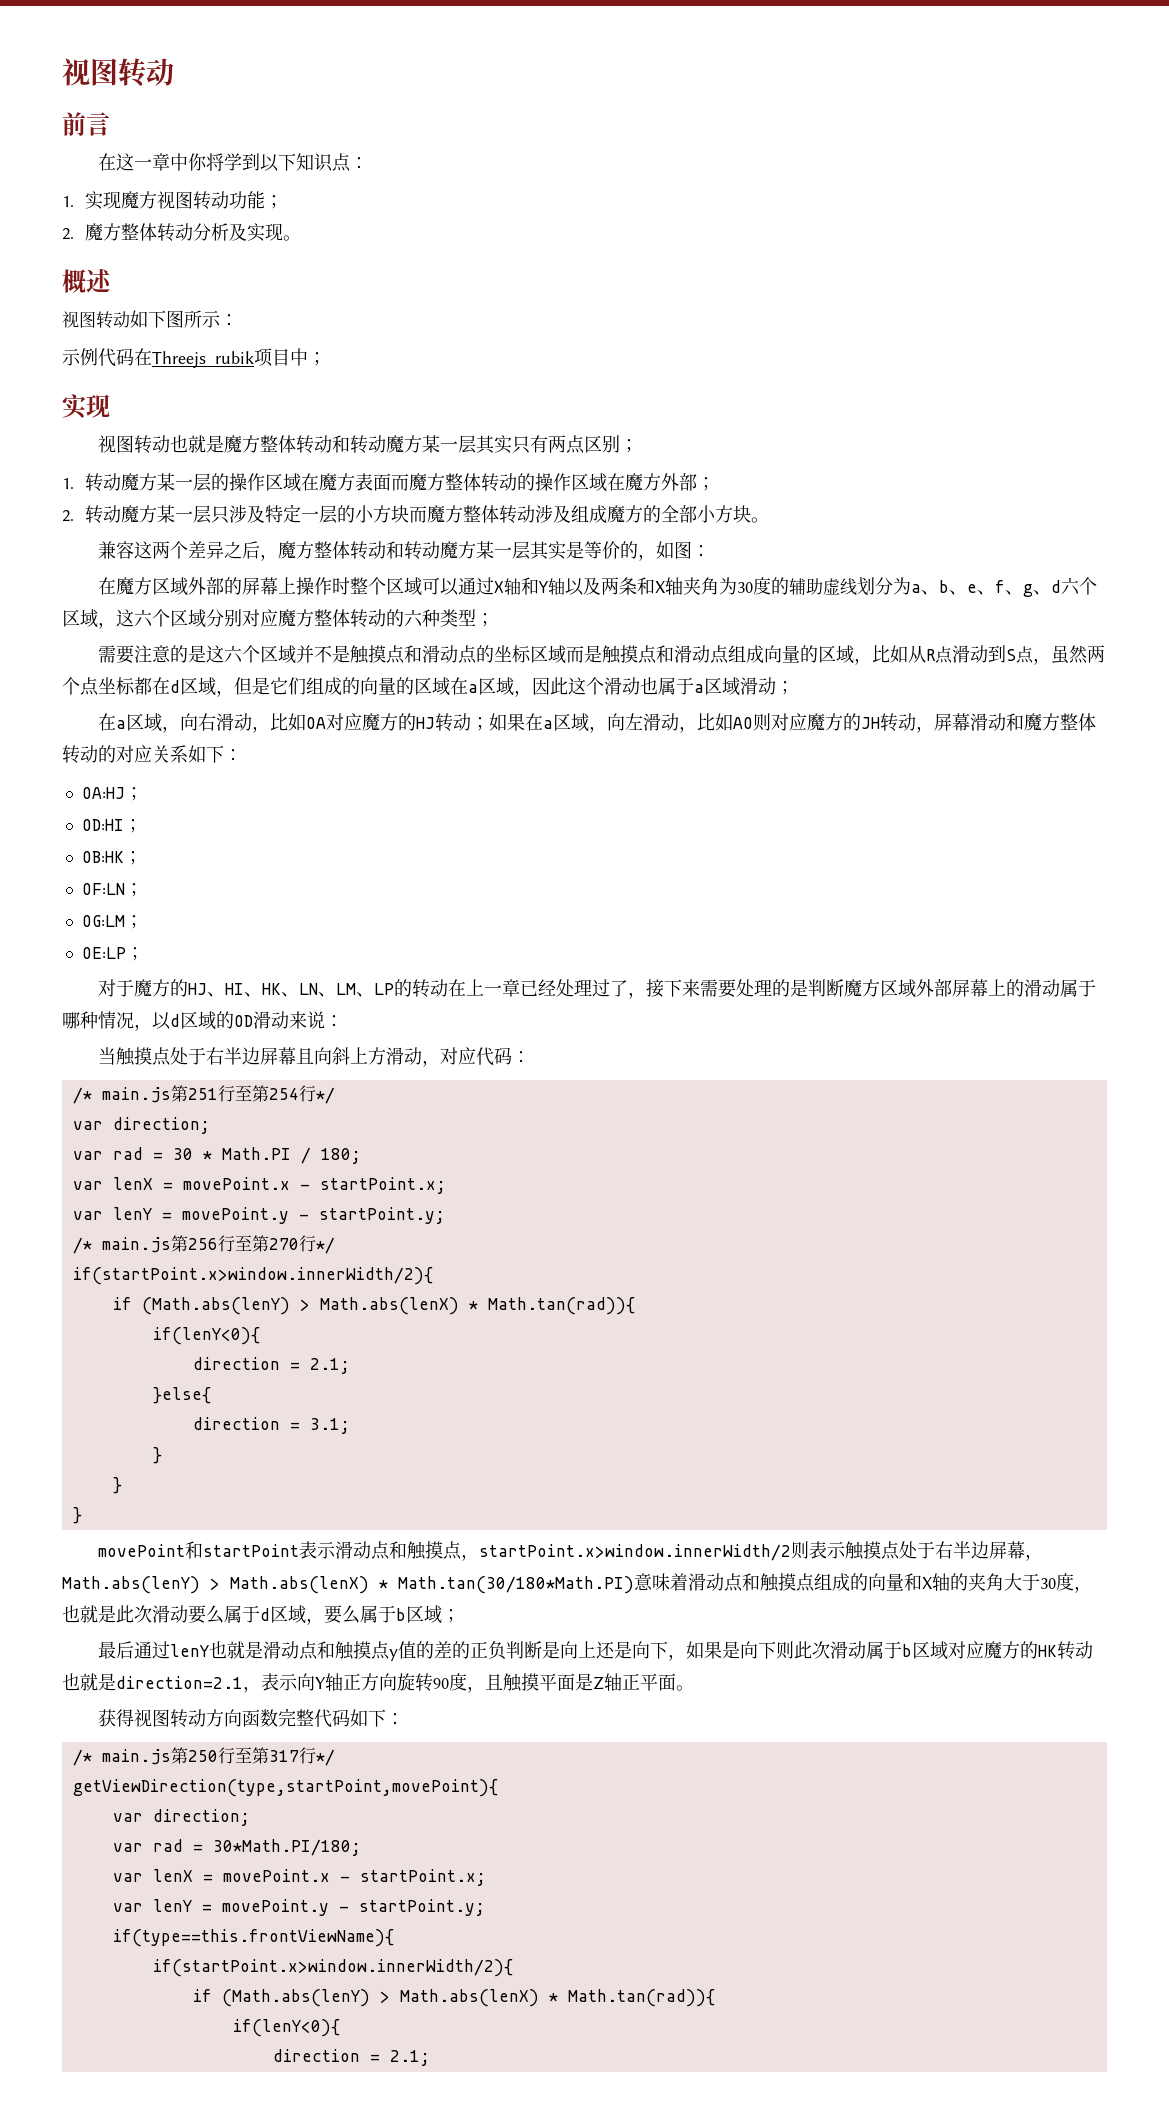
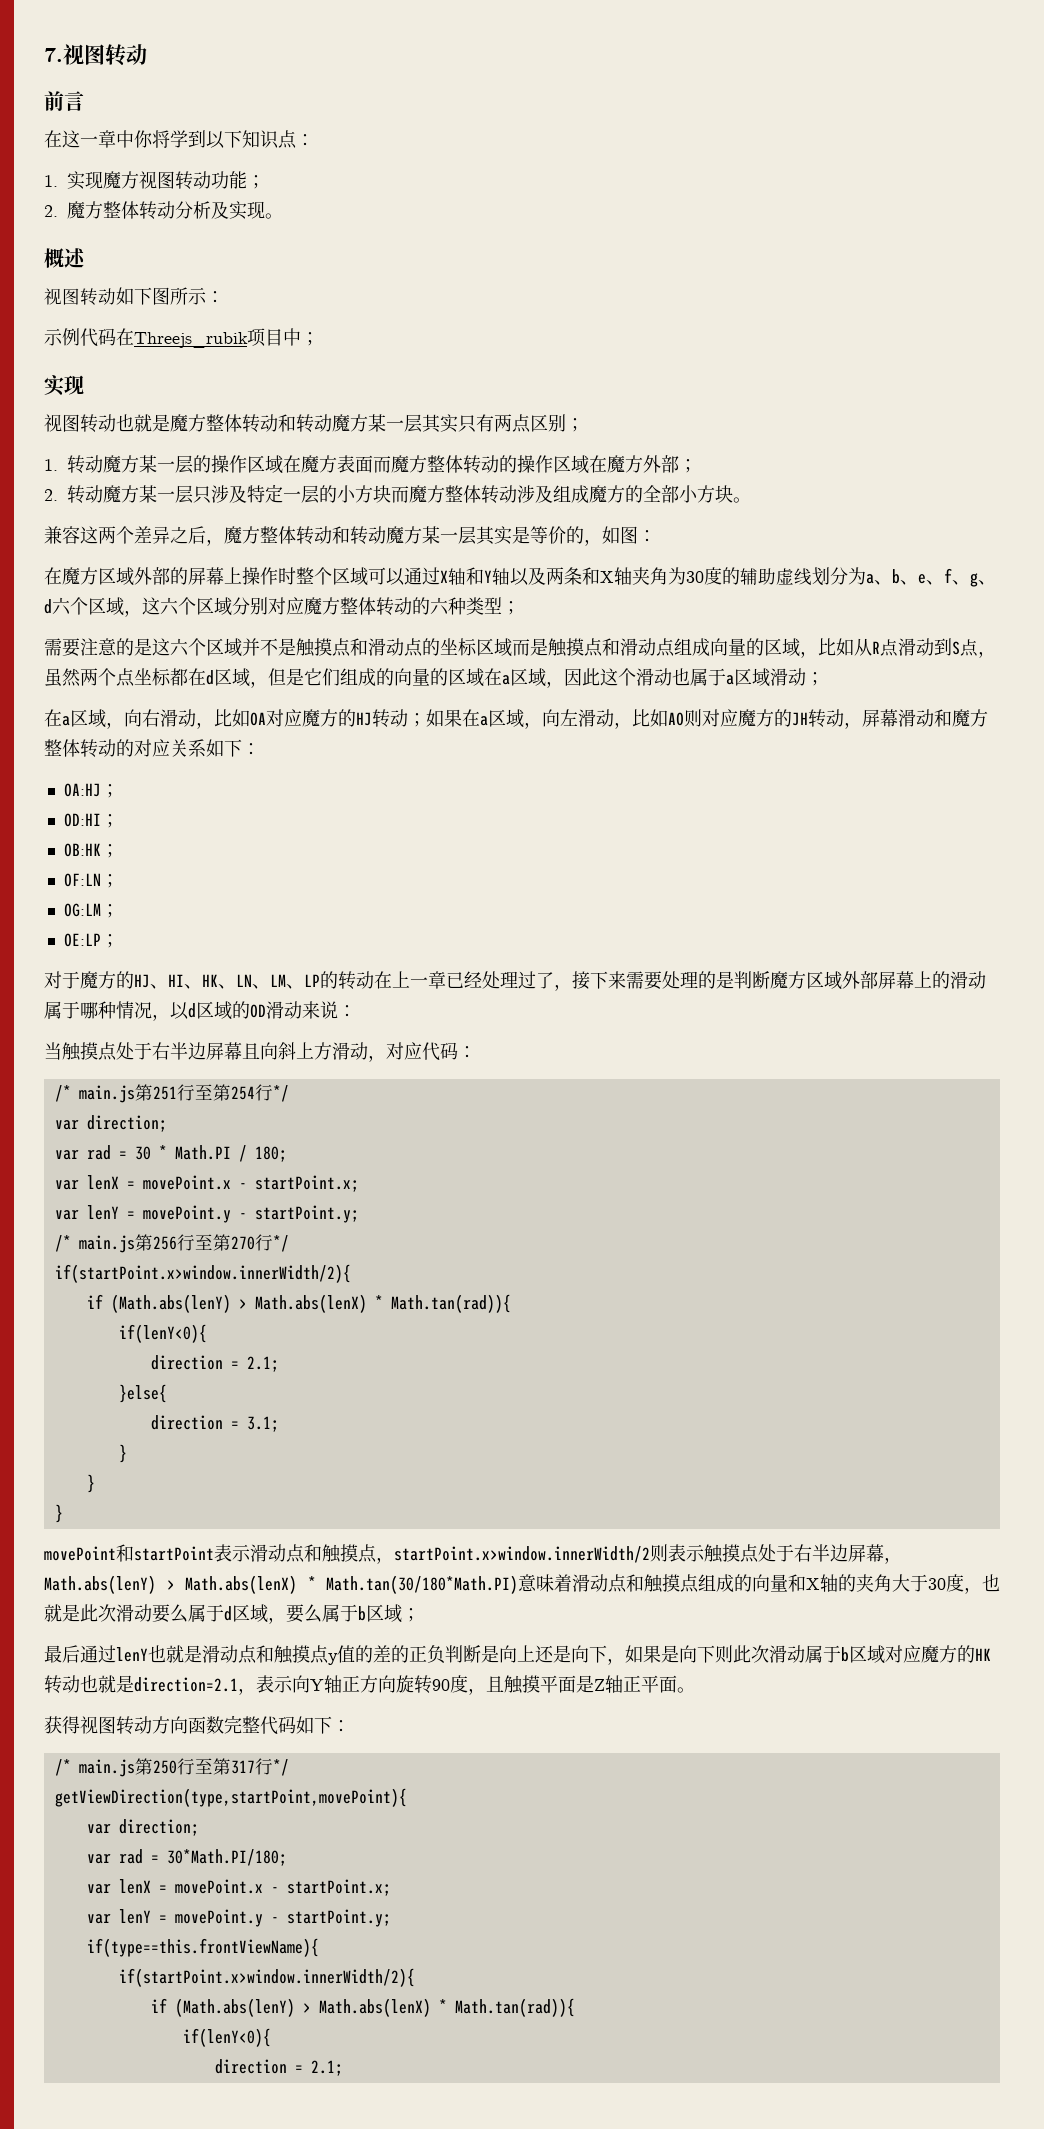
(62, 72) none -> [44,48,63,62] 7.

